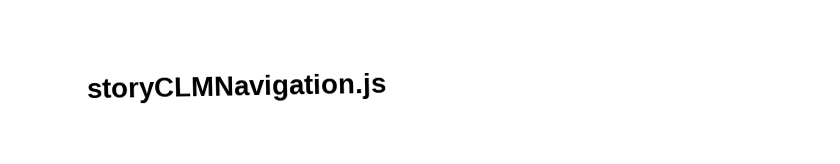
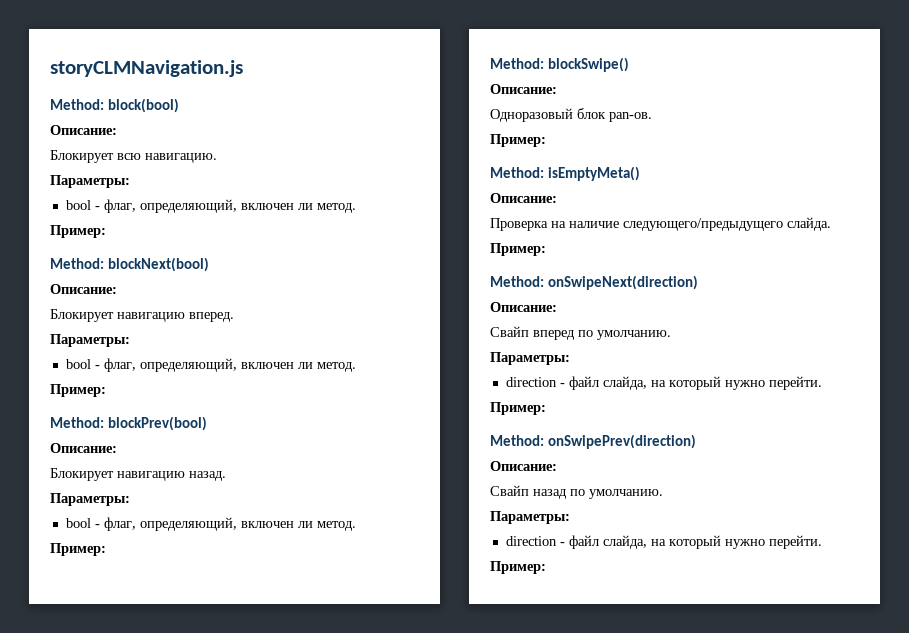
(387, 88) none -> [50,98,179,113] [50,125,117,135] [50,150,217,163] [50,175,130,188] [65,199,356,213] [50,225,106,238] [50,257,209,272] [50,284,117,294] [50,309,234,322] [50,334,130,347] [65,358,356,372] [50,384,106,397] [50,416,207,431] [50,443,117,453] [50,468,226,481] [50,493,130,506] [65,517,356,531] [50,543,106,556] [490,57,629,72] [490,84,557,94] [490,108,652,122] [490,134,546,147] [490,166,640,181] [490,193,557,203] [490,217,831,231] [490,243,546,256] [490,275,698,290] [490,302,557,312] [490,326,671,340] [490,352,570,365] [505,376,822,390] [490,402,546,415] [490,434,696,449] [490,461,557,471] [490,485,663,499] [490,511,570,524] [505,535,822,549] [490,561,546,574] // Method: block(bool) // Описание: // Блокирует всю навигацию. // Параметры: // bool - флаг, определяющий, включен ли метод. // Пример: // Method: blockNext(bool) // Описание: // Блокирует навигацию вперед. // Параметры: // bool - флаг, определяющий, включен ли метод. // Пример: // Method: blockPrev(bool) // Описание: // Блокирует навигацию назад. // Параметры: // bool - флаг, определяющий, включен ли метод. // Пример: // Method: blockSwipe() // Описание: // Одноразовый блок pan-ов. // Пример: // Method: isEmptyMeta() // Описание: // Проверка на наличие следующего/предыдущего слайда. // Пример: // Method: onSwipeNext(direction) // Описание: // Свайп вперед по умолчанию. // Параметры: // direction - файл слайда, на который нужно перейти. // Пример: // Method: onSwipePrev(direction) // Описание: // Свайп назад по умолчанию. // Параметры: // direction - файл слайда, на который нужно перейти. // Пример:

